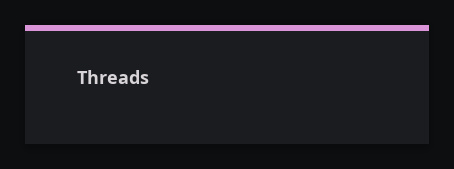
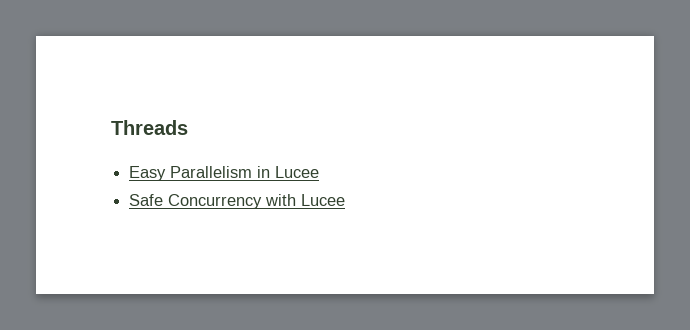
(149, 77) none -> [129,166,320,181] [129,194,346,209] // Easy Parallelism in Lucee // Safe Concurrency with Lucee

